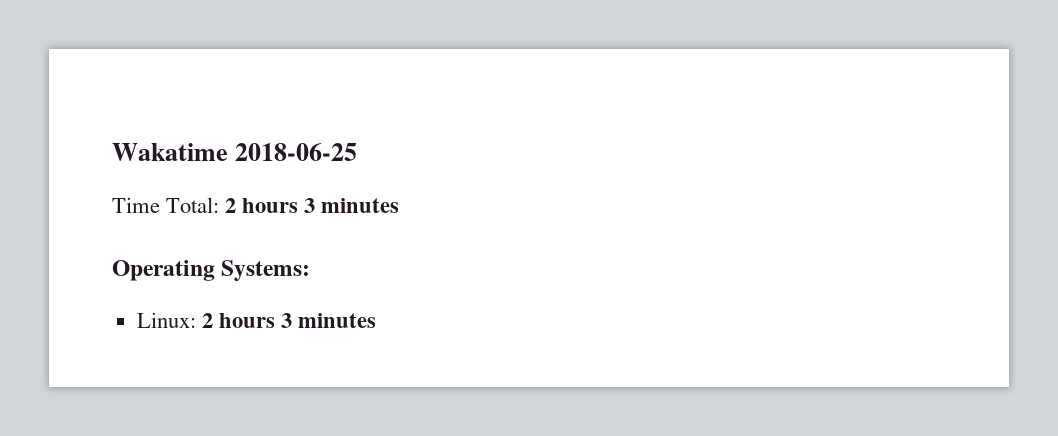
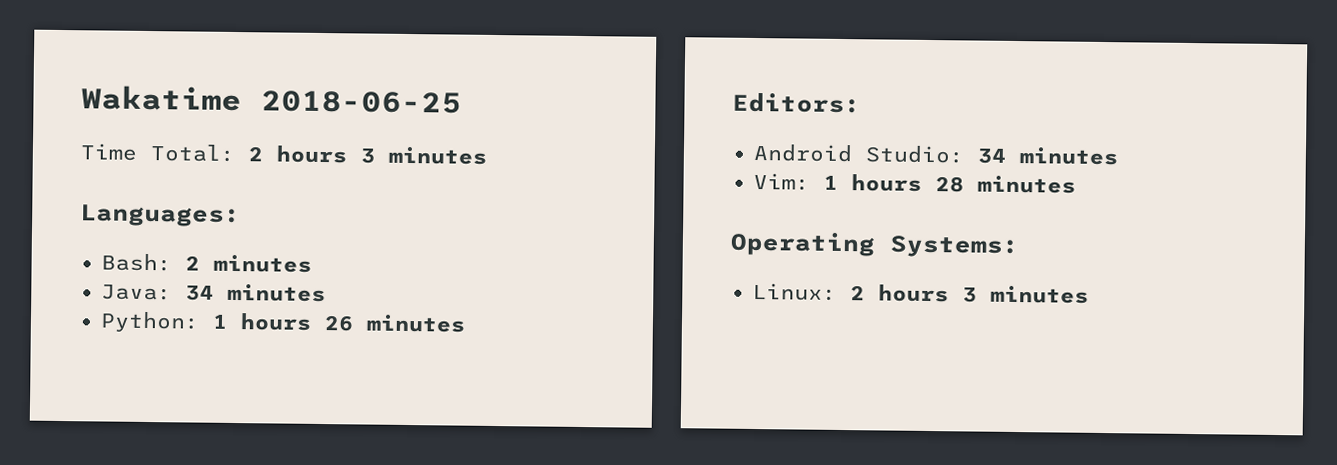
(400, 205) none -> [80,204,241,228] [101,253,312,273] [101,283,326,303] [100,311,466,333] [732,92,861,114] [753,143,1119,166] [753,172,1076,194] // Languages: // Bash: 2 minutes // Java: 34 minutes // Python: 1 hours 26 minutes // Editors: // Android Studio: 34 minutes // Vim: 1 hours 28 minutes

